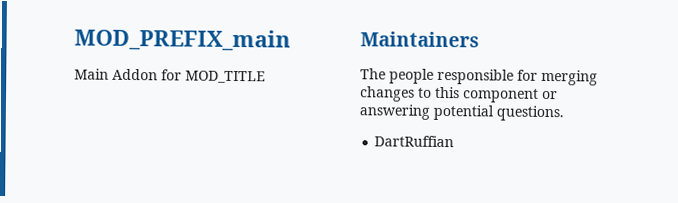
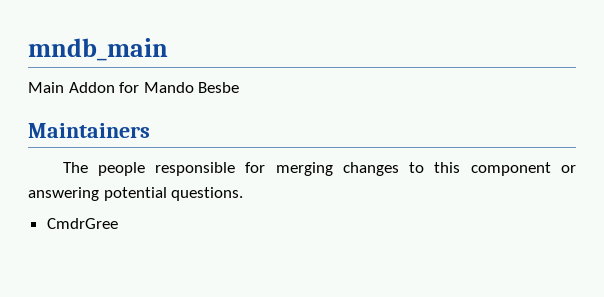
[74,28,291,52] MOD_PREFIX_main -> [28,38,168,61] mndb_main
[185,70,266,84] MOD_TITLE -> [143,82,240,93] Mando Besbe
[374,135,455,148] DartRuffian -> [46,218,118,229] CmdrGree

